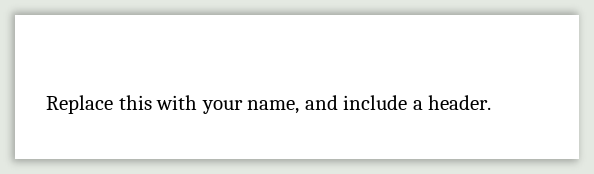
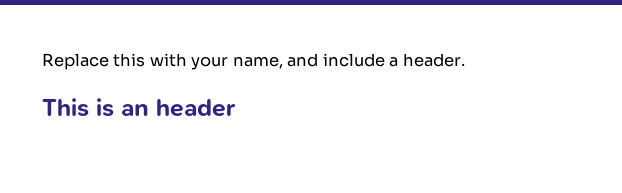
(492, 102) none -> [42,98,236,117] // This is an header

